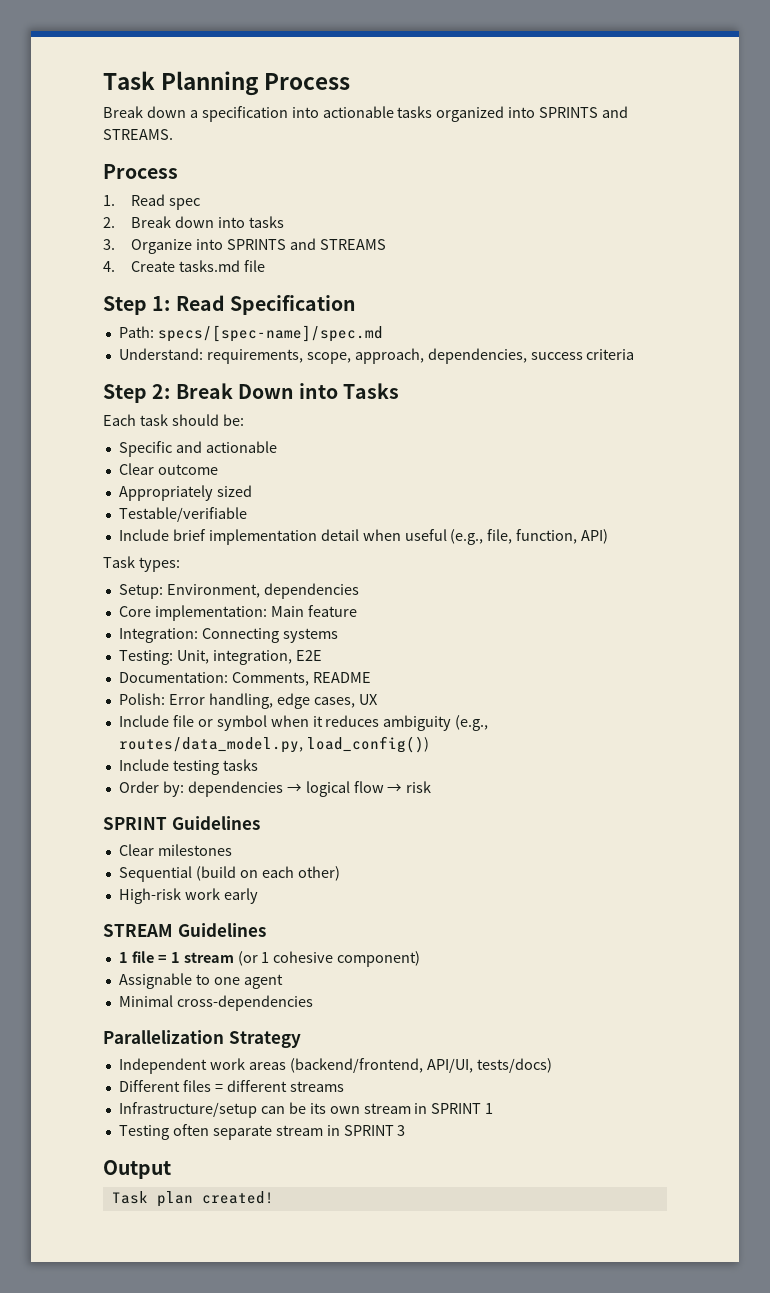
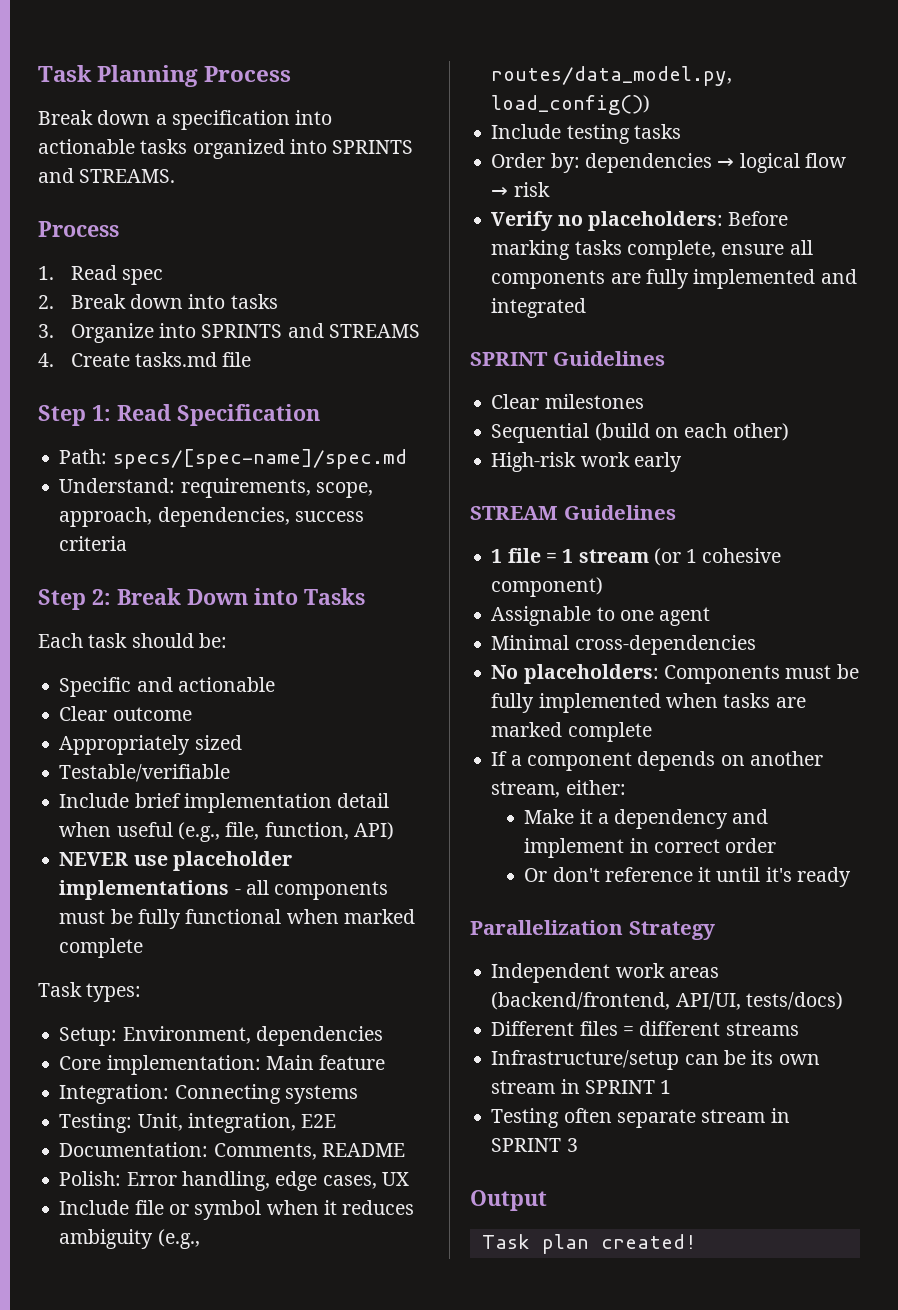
(609, 536) none -> [59,851,292,871] [59,880,389,900] [59,909,415,929] [59,938,144,958] // NEVER use placeholder implementations - all components must be fully functional when marked complete
(432, 787) none -> [491,211,789,231] [491,240,813,260] [491,269,857,289] [491,298,587,318] // Verify no placeholders: Before marking tasks complete, ensure all components are fully implemented and integrated
(313, 1003) none -> [491,664,859,684] [491,693,806,713] [491,722,652,742] [491,751,823,771] [491,780,626,798] [524,809,769,829] [524,838,777,858] [524,867,851,887] // No placeholders: Components must be fully implemented when tasks are marked complete // If a component depends on another stream, either: // Make it a dependency and implement in correct order // Or don't reference it until it's ready

